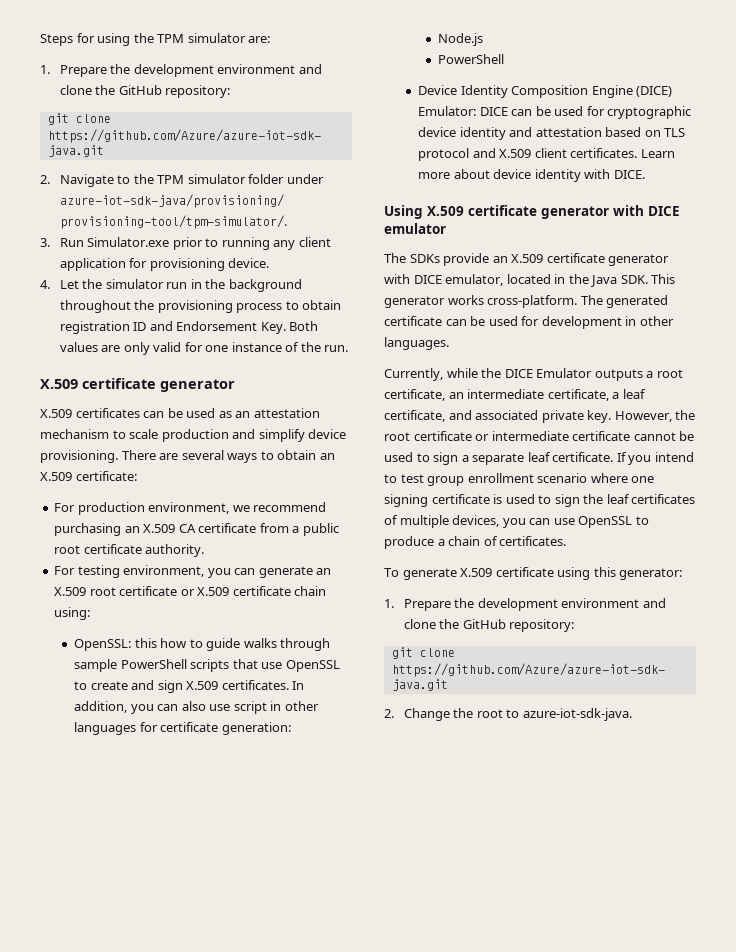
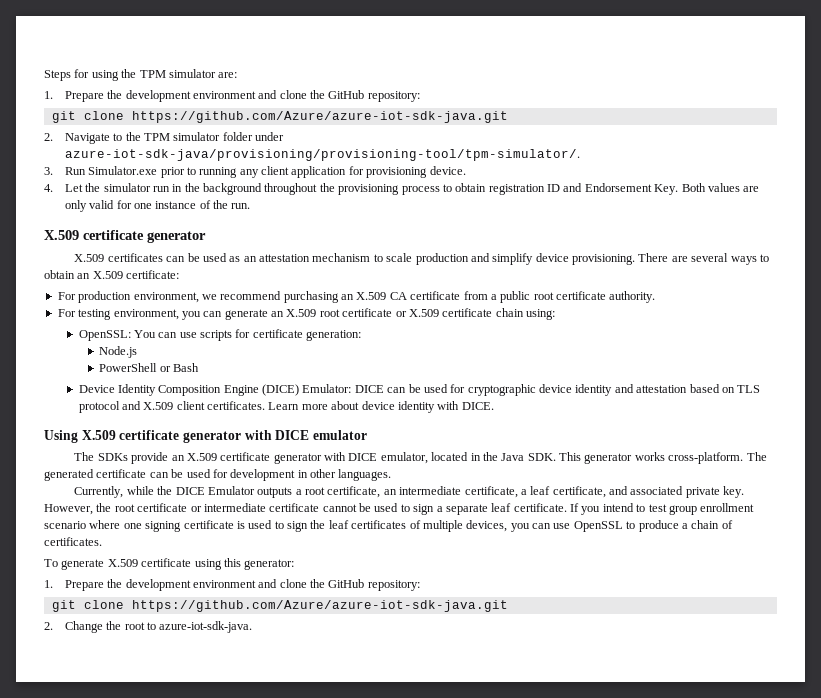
[134,638,331,651] [74,659,340,672] [74,680,305,693] [74,701,319,714] [74,722,137,735] this how to guide walks through sample PowerShell scripts that use OpenSSL to create and sign X.509 certificates. In addition, you can also use script in other languages -> [133,330,233,341] You can use scripts
(505, 59) none -> [159,363,200,372] or Bash

